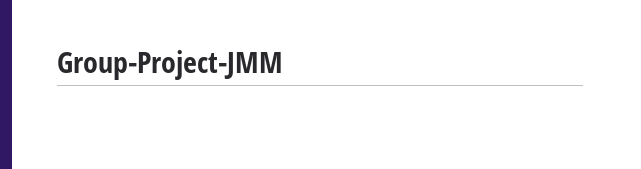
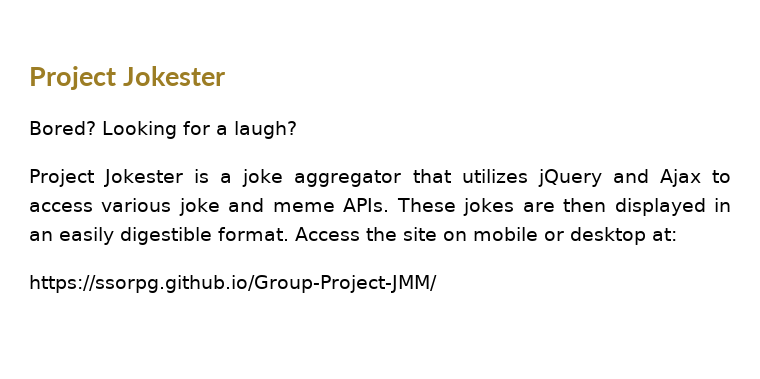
[57,50,283,80] Group-Project-JMM -> [29,66,226,90] [29,121,297,139] [29,169,731,187] [29,198,732,216] [29,227,677,245] [29,275,437,293] Project Jokester // Bored? Looking for a laugh? // Project Jokester is a joke aggregator that utilizes jQuery and Ajax to access various joke and meme APIs. These jokes are then displayed in an easily digestible format. Access the site on mobile or desktop at: // https://ssorpg.github.io/Group-Project-JMM/

